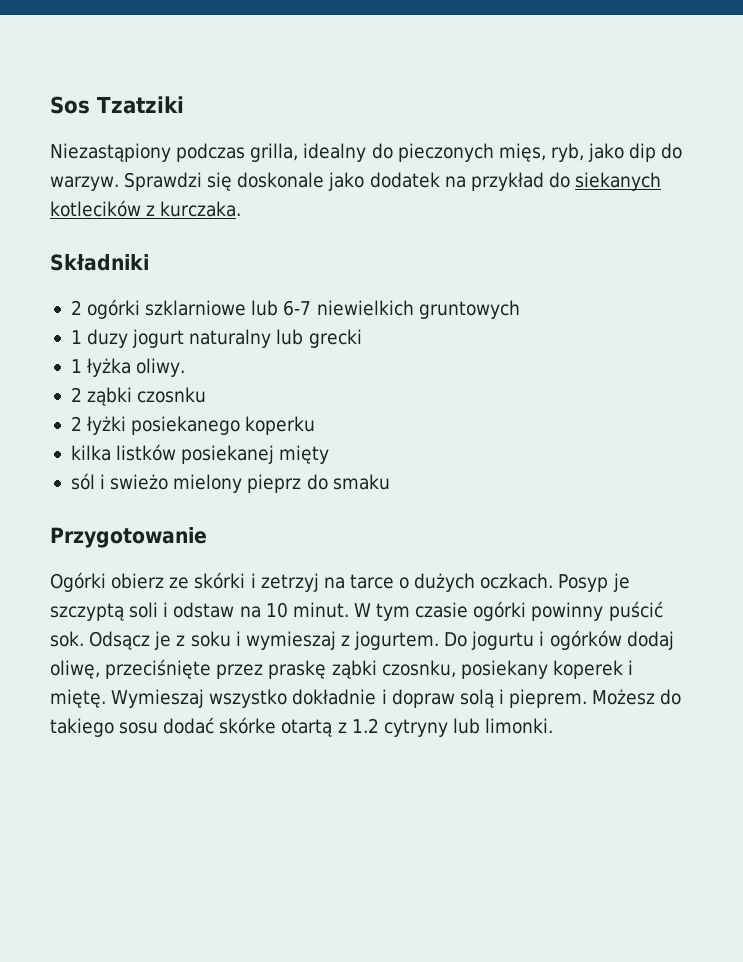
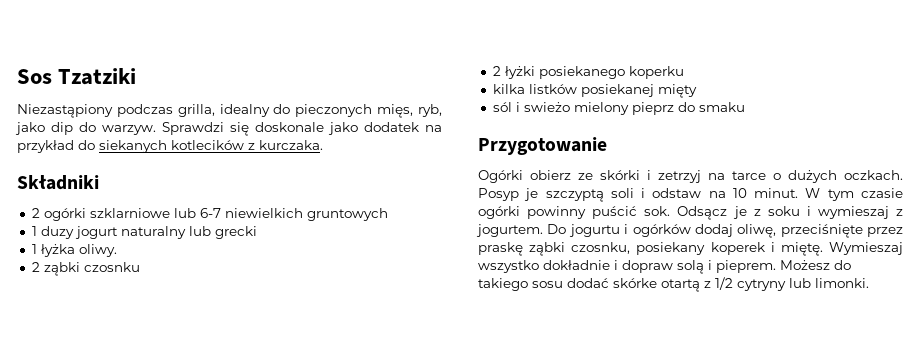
[351,718,379,733] 1.2 -> [715,277,733,290] 1/2

